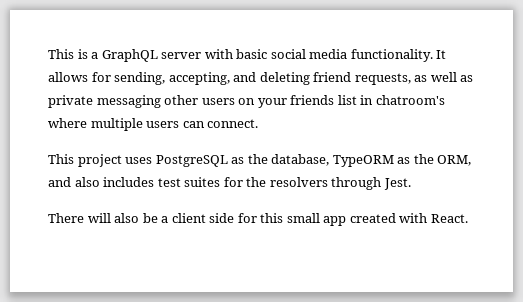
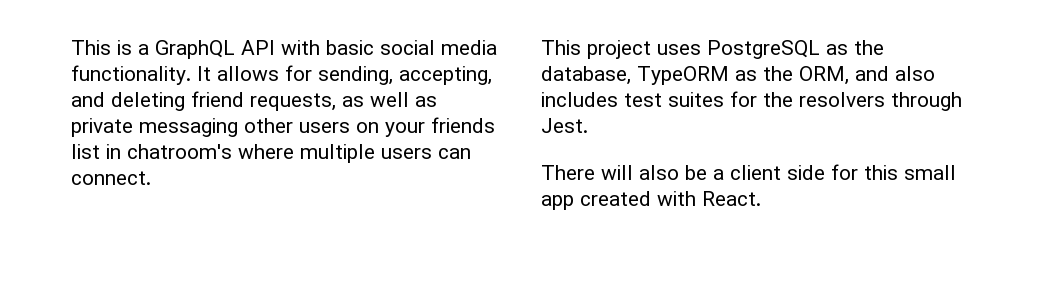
[161,52,202,59] server -> [241,40,275,55] API

